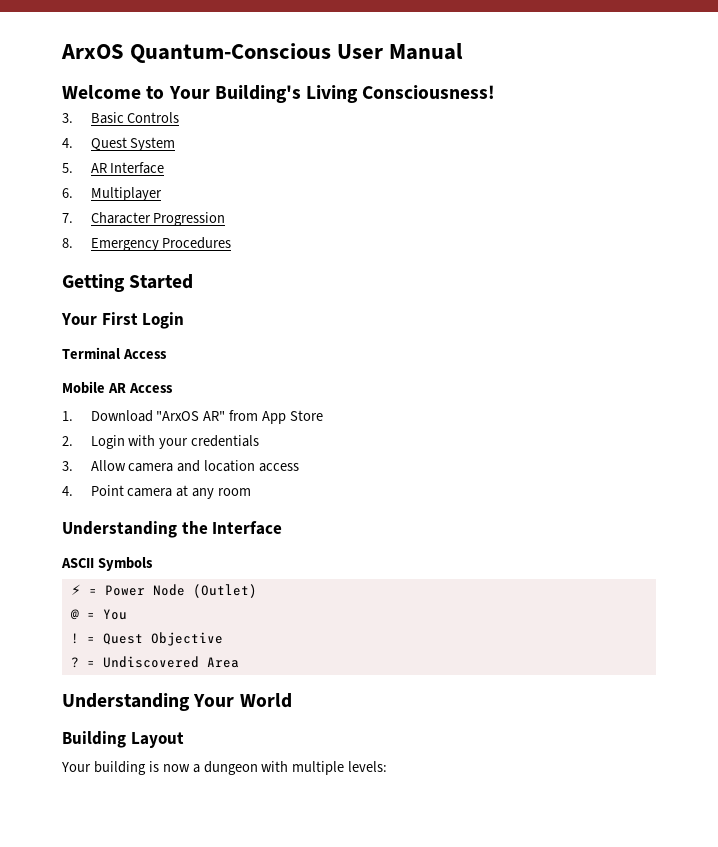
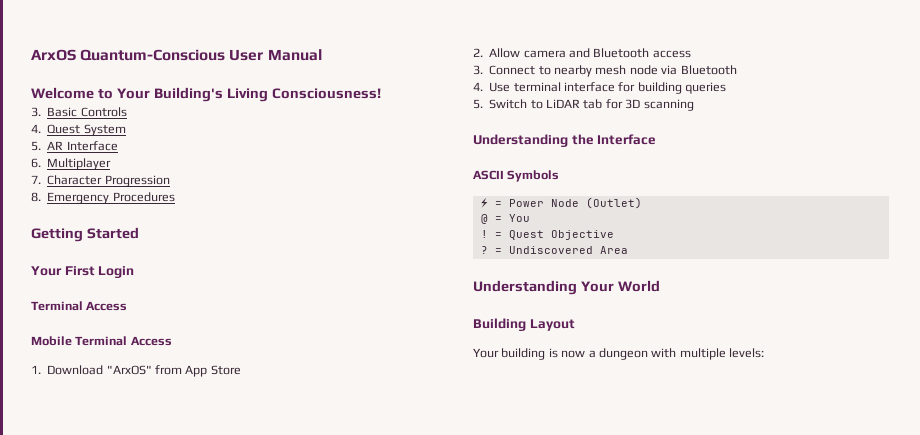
[107,383,126,393] AR -> [75,336,128,346] Terminal
[156,411,226,421] "ArxOS AR" -> [106,365,152,375] "ArxOS"
[90,435,260,449] [62,461,73,471] Login with your credentials // 3. -> (483, 52) none
[204,460,256,472] location -> [593,48,650,58] Bluetooth
[62,485,252,499] 4. Point camera at any room -> [473,65,737,77] [473,82,727,94] [473,99,694,111] 3. Connect to nearby mesh node via Bluetooth // 4. Use terminal interface for building queries // 5. Switch to LiDAR tab for 3D scanning

